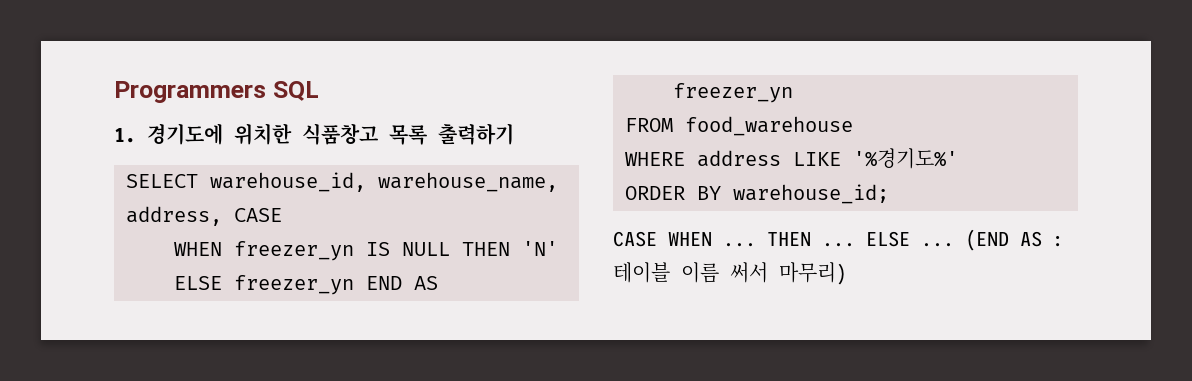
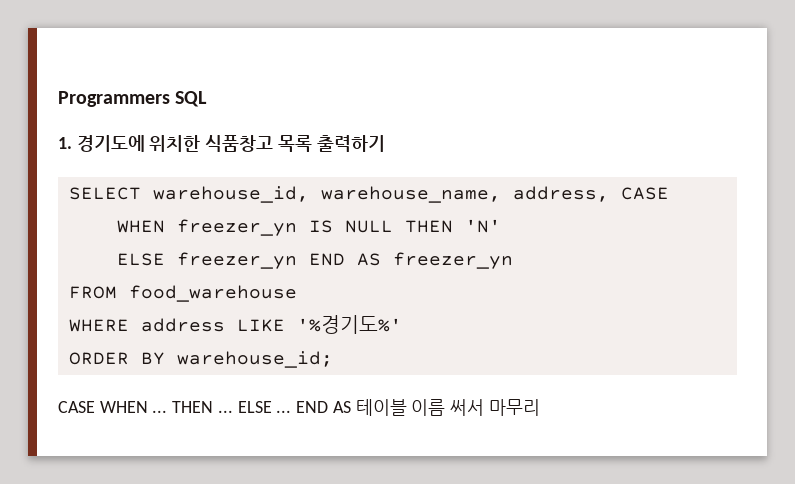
[965,229,1064,251] (END AS : -> [296,401,351,413] END AS
[779,262,847,285] 마무리) -> [488,399,540,416] 마무리

